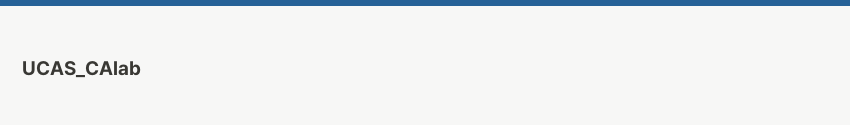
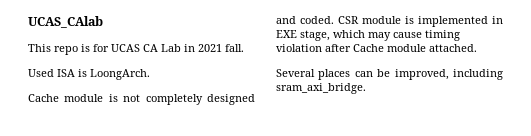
(141, 69) none -> [28,44,244,55] [28,69,150,80] [28,94,256,105] [276,16,503,27] [276,30,460,41] [276,44,477,52] [276,69,503,80] [276,83,366,94] // This repo is for UCAS CA Lab in 2021 fall. // Used ISA is LoongArch. // Cache module is not completely designed and coded. CSR module is implemented in EXE stage, which may cause timing violation after Cache module attached. // Several places can be improved, including sram_axi_bridge.

